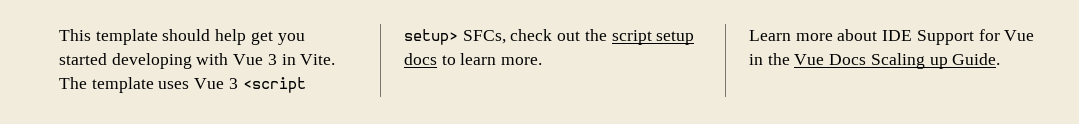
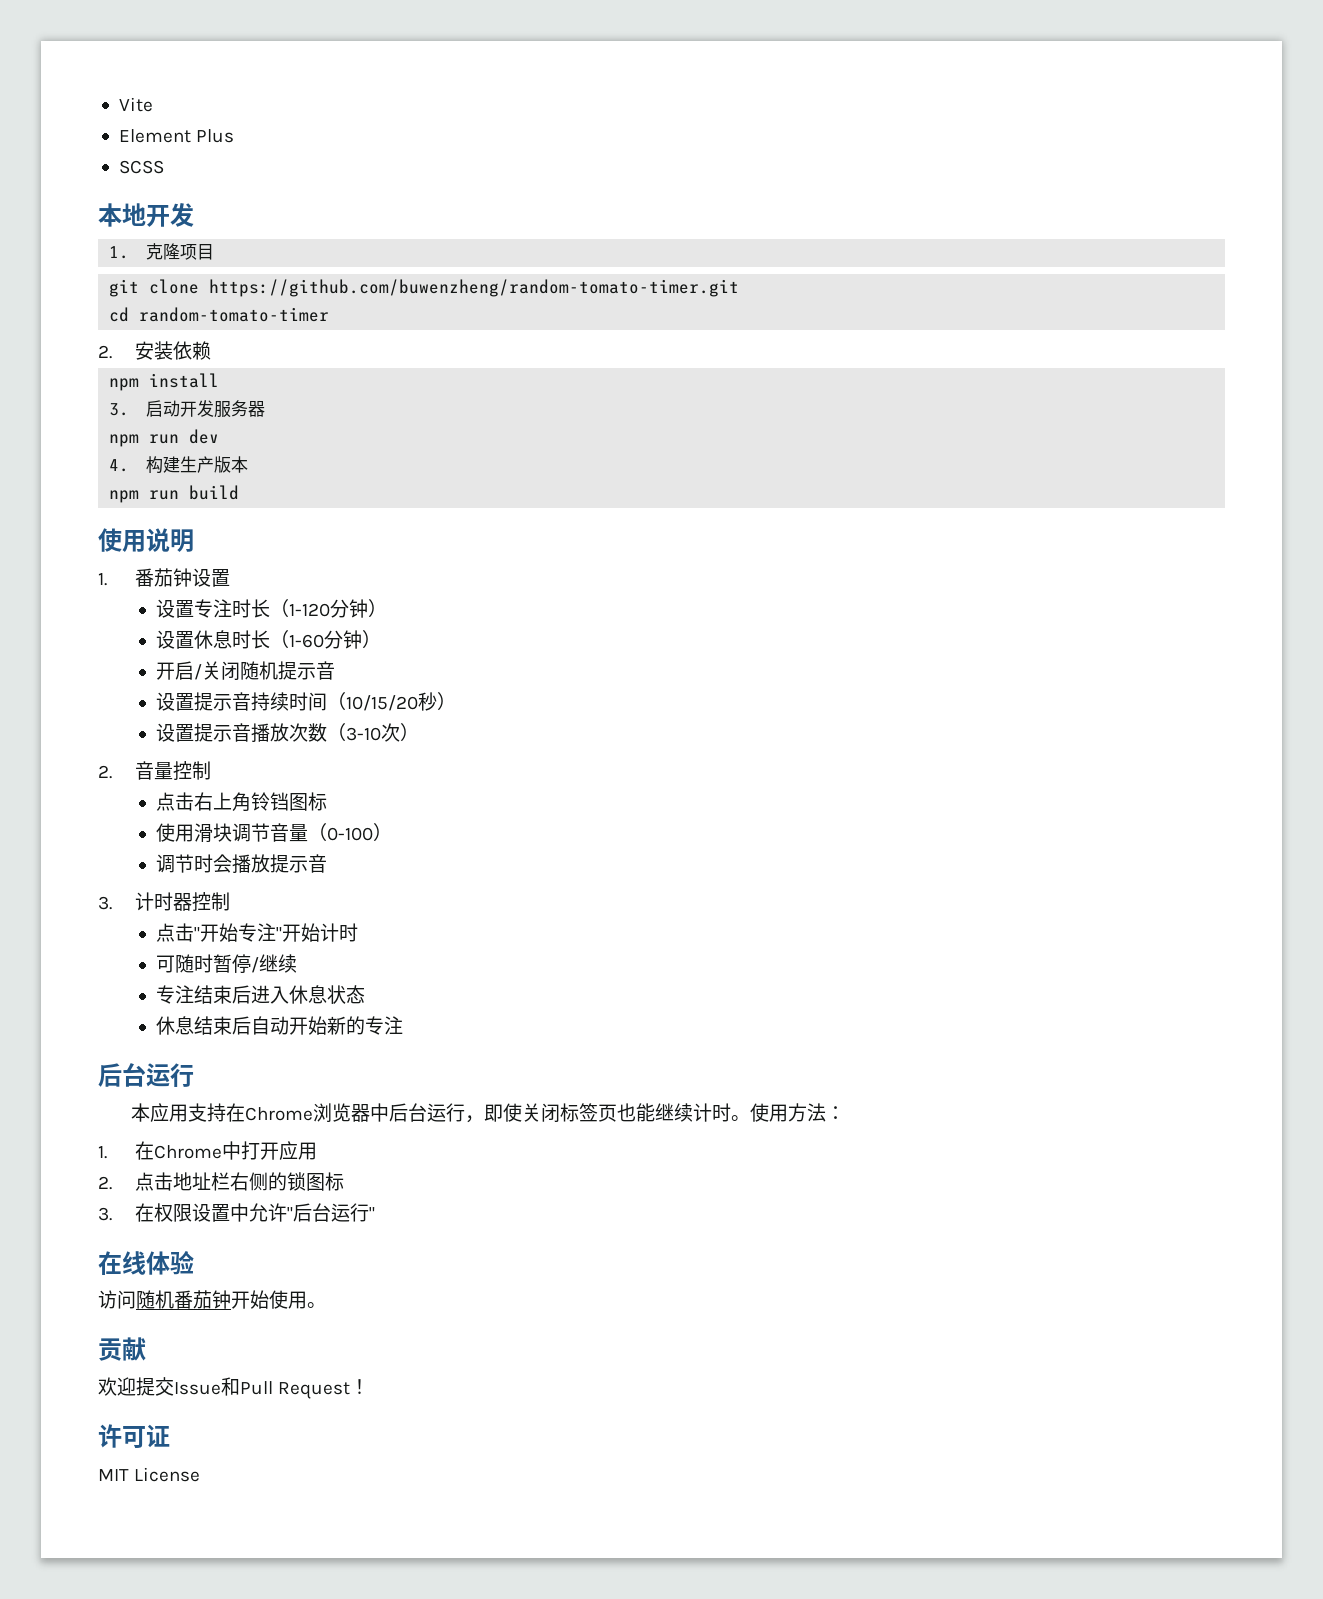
[59,29,305,45] [59,53,336,69] [59,77,306,93] [404,29,695,45] [404,53,543,65] [749,29,1035,45] [749,53,1001,69] This template should help get you started developing with Vue 3 in Vite. The template uses Vue 3 <script setup> SFCs, check out the script setup docs to learn more. // Learn more about IDE Support for Vue in the Vue Docs Scaling up Guide. -> [118,97,153,112] [118,129,235,143] [118,160,164,174] [98,203,194,227] [109,243,215,260] [109,279,740,297] [109,307,330,322] [98,341,212,360] [109,373,220,391] [109,400,266,418] [109,429,220,447] [109,456,249,474] [109,485,240,503] [98,528,194,552] [98,568,231,587] [155,599,387,618] [155,630,381,649] [155,661,335,681] [155,692,456,711] [155,723,419,743] [98,761,212,781] [155,792,327,812] [155,823,392,842] [155,854,327,874] [98,892,231,912] [155,923,358,942] [155,954,297,973] [155,985,365,1004] [155,1016,403,1035] [98,1063,194,1087] [131,1103,846,1123] [98,1141,318,1160] [98,1172,345,1191] [98,1203,376,1222] [98,1250,194,1275] [98,1290,326,1309] [98,1337,146,1361] [98,1377,370,1399] [98,1424,170,1448] [98,1467,201,1482] Vite // Element Plus // SCSS // 本地开发 // 1.克隆项目 // git clone https://github.com/buwenzheng/random-tomato-timer.git // cd random-tomato-timer // 2.安装依赖 // npm install // 3.启动开发服务器 // npm run dev // 4.构建生产版本 // npm run build // 使用说明 // 1.番茄钟设置 // 设置专注时长（1-120分钟） // 设置休息时长（1-60分钟） // 开启/关闭随机提示音 // 设置提示音持续时间（10/15/20秒） // 设置提示音播放次数（3-10次） // 2.音量控制 // 点击右上角铃铛图标 // 使用滑块调节音量（0-100） // 调节时会播放提示音 // 3.计时器控制 // 点击"开始专注"开始计时 // 可随时暂停/继续 // 专注结束后进入休息状态 // 休息结束后自动开始新的专注 // 后台运行 // 本应用支持在Chrome浏览器中后台运行，即使关闭标签页也能继续计时。使用方法： // 1.在Chrome中打开应用 // 2.点击地址栏右侧的锁图标 // 3.在权限设置中允许"后台运行" // 在线体验 // 访问随机番茄钟开始使用。 // 贡献 // 欢迎提交Issue和Pull Request！ // 许可证 // MIT License

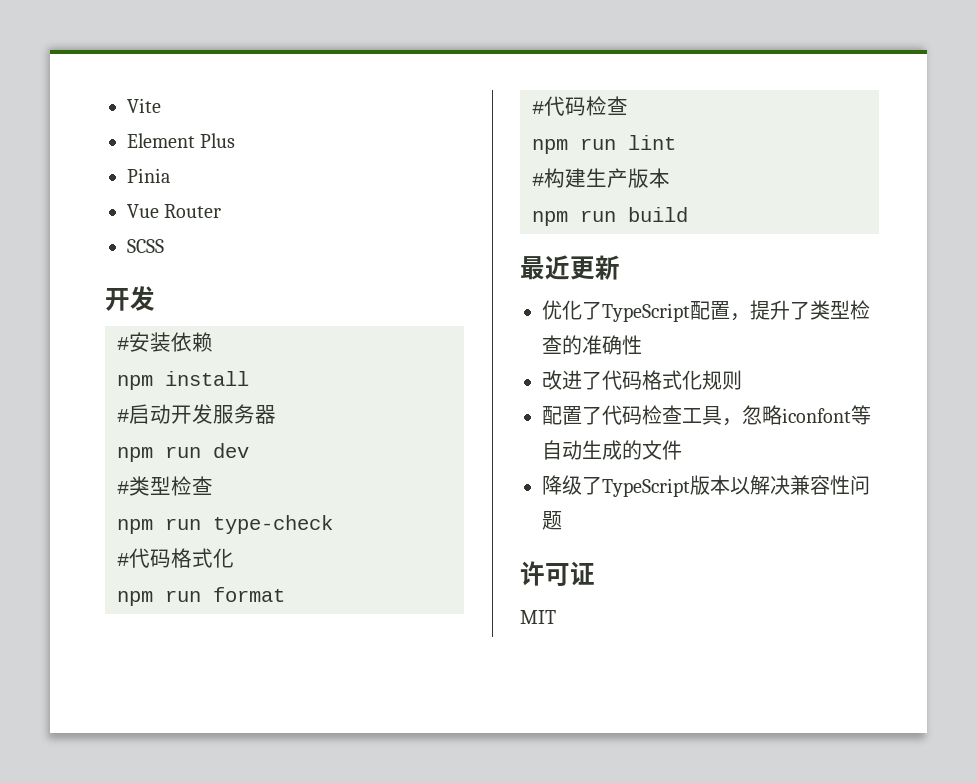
(235, 136) none -> [127,168,170,183] [127,204,222,218] // Pinia // Vue Router
[98,203,146,227] 本地 -> (164, 246) none
[109,243,215,260] [109,279,740,297] [109,307,330,322] [98,345,112,359] 1.克隆项目 // git clone https://github.com/buwenzheng/random-tomato-timer.git // cd random-tomato-timer // 2. -> [117,337,129,350] #
[109,403,130,416] 3. -> [117,409,129,422] #
[109,459,130,472] 4. -> [117,476,213,496] [117,515,333,534] [117,548,234,568] [117,587,285,606] [532,96,628,116] [532,135,676,154] [532,173,544,186] #类型检查 // npm run type-check // #代码格式化 // npm run format // #代码检查 // npm run lint // #
[98,528,194,552] [98,568,231,587] [155,599,387,618] [155,630,381,649] [155,661,335,681] [155,692,456,711] [155,723,419,743] [98,761,212,781] [155,792,327,812] [155,823,392,842] [155,854,327,874] [98,892,231,912] [155,923,358,942] [155,954,297,973] [155,985,365,1004] [155,1016,403,1035] [98,1063,194,1087] [131,1103,846,1123] [98,1141,318,1160] [98,1172,345,1191] [98,1203,376,1222] [98,1250,194,1275] [98,1290,326,1309] [98,1337,146,1361] [98,1377,370,1399] 使用说明 // 1.番茄钟设置 // 设置专注时长（1-120分钟） // 设置休息时长（1-60分钟） // 开启/关闭随机提示音 // 设置提示音持续时间（10/15/20秒） // 设置提示音播放次数（3-10次） // 2.音量控制 // 点击右上角铃铛图标 // 使用滑块调节音量（0-100） // 调节时会播放提示音 // 3.计时器控制 // 点击"开始专注"开始计时 // 可随时暂停/继续 // 专注结束后进入休息状态 // 休息结束后自动开始新的专注 // 后台运行 // 本应用支持在Chrome浏览器中后台运行，即使关闭标签页也能继续计时。使用方法： // 1.在Chrome中打开应用 // 2.点击地址栏右侧的锁图标 // 3.在权限设置中允许"后台运行" // 在线体验 // 访问随机番茄钟开始使用。 // 贡献 // 欢迎提交Issue和Pull Request！ -> [520,255,620,280] [542,300,870,322] [542,335,642,355] [542,370,742,390] [542,405,871,426] [542,440,682,460] [542,475,870,497] [542,511,562,530] 最近更新 // 优化了TypeScript配置，提升了类型检查的准确性 // 改进了代码格式化规则 // 配置了代码检查工具，忽略iconfont等自动生成的文件 // 降级了TypeScript版本以解决兼容性问题
[134,1467,201,1482] License -> (556, 617) none

